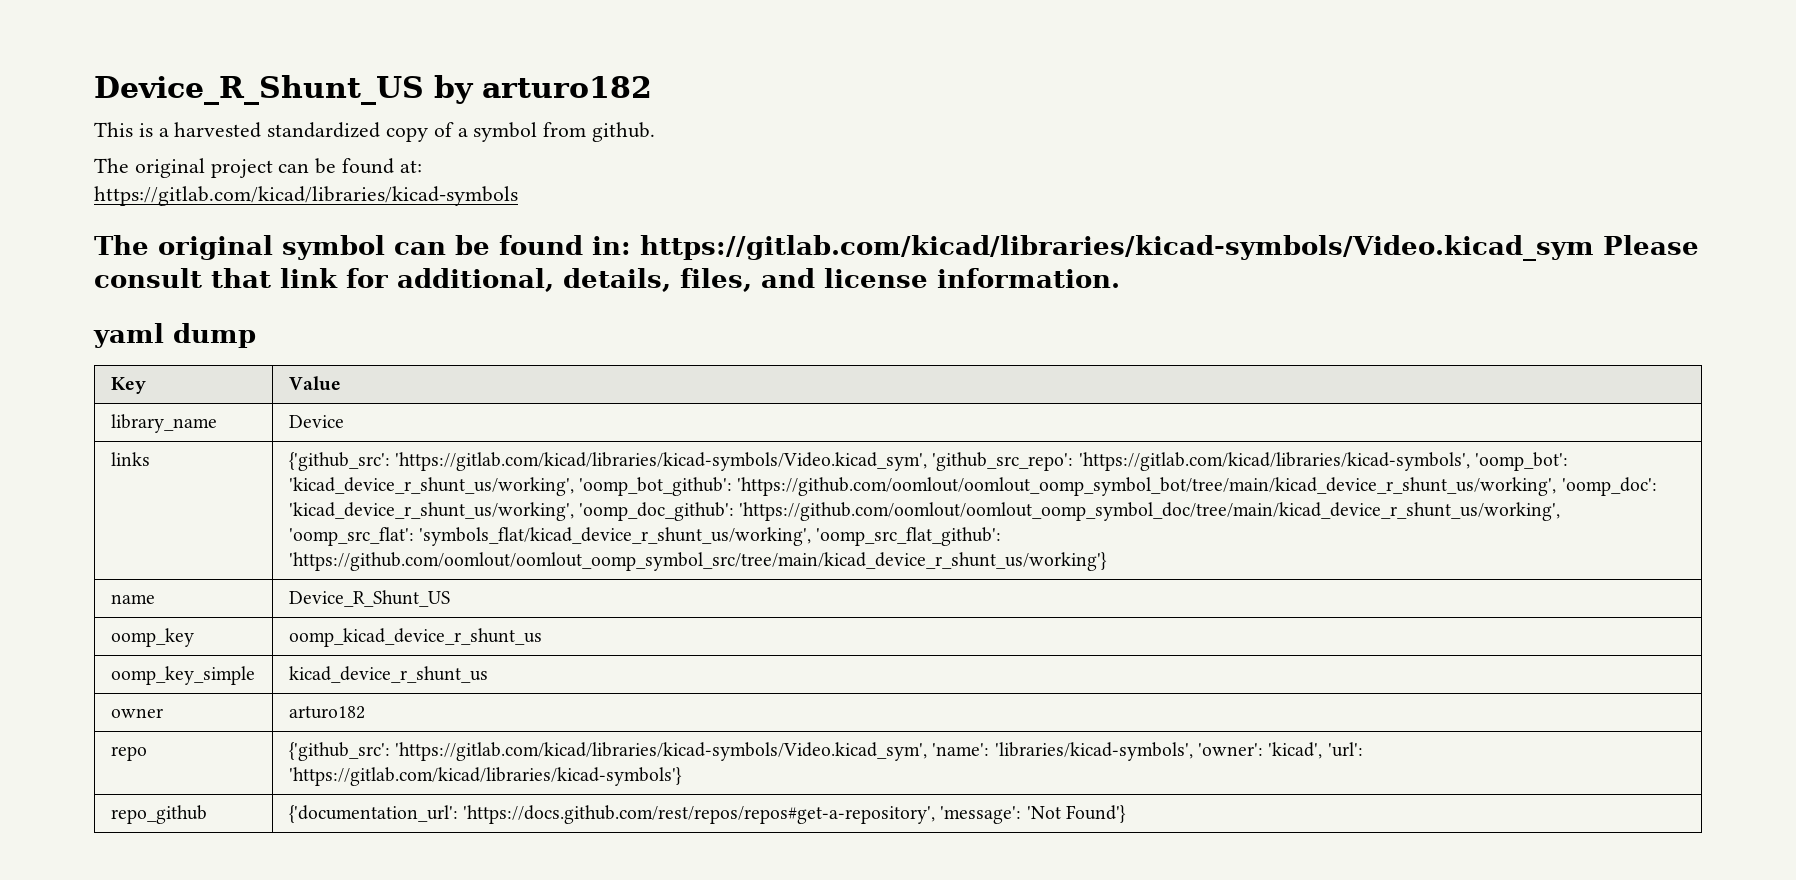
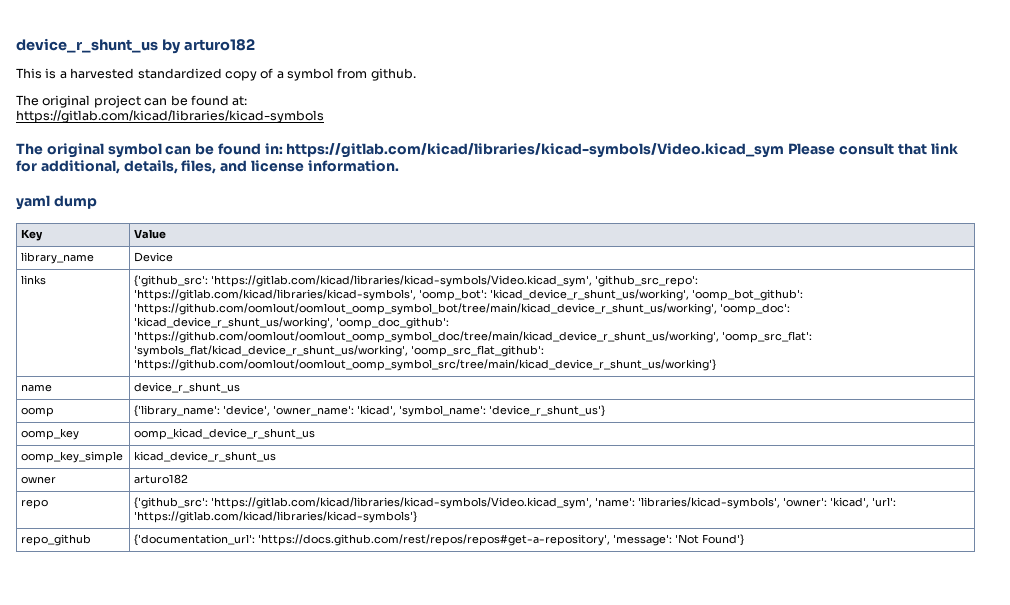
[94,75,424,105] Device_R_Shunt_US -> [16,38,158,53] device_r_shunt_us
[288,590,450,607] Device_R_Shunt_US -> [134,382,241,393] [21,407,55,417] [134,405,606,417] device_r_shunt_us // oomp | {'library_name': 'device', 'owner_name': 'kicad', 'symbol_name': 'device_r_shunt_us'}

